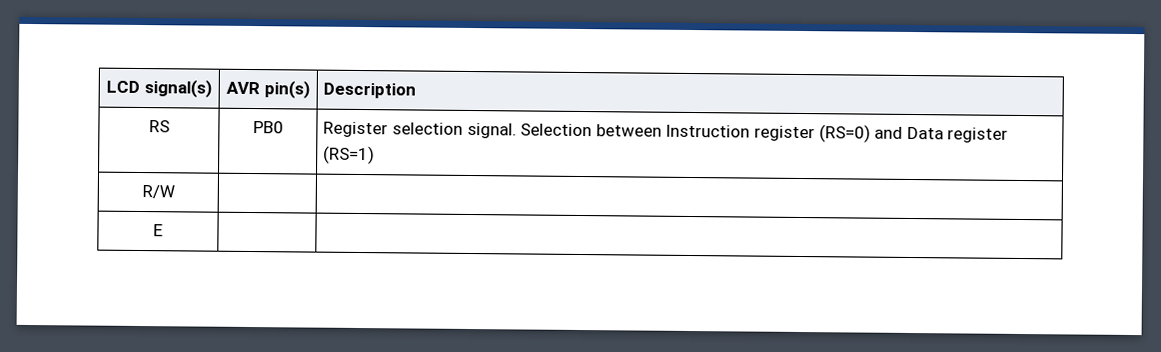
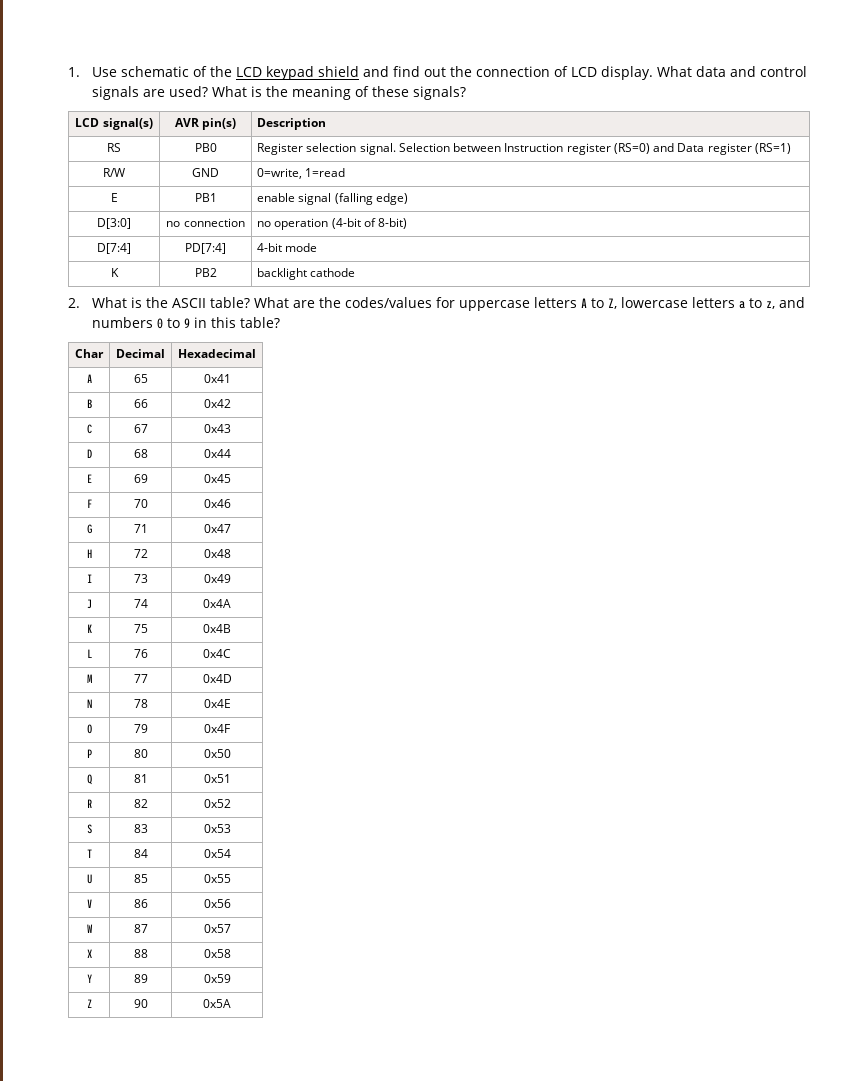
(106, 87) none -> [68,66,807,80] [91,86,466,100] 1. Use schematic of the LCD keypad shield and find out the connection of LCD display. What data and control signals are used? What is the meaning of these signals? //
[153,224,163,237] | // E | | -> [192,168,219,177] [257,168,346,179] [110,193,118,202] [194,193,217,202] [257,193,408,205] [97,218,131,229] [166,218,245,227] [257,218,408,230] [97,243,131,254] [185,243,226,254] [257,243,318,252] [110,268,119,277] [194,268,217,277] [257,268,356,280] [68,297,805,311] [91,317,280,329] [75,349,104,358] [116,349,165,358] [178,349,256,358] [86,374,92,383] [133,374,148,383] [203,374,231,383] [86,399,92,408] [133,399,148,408] [203,399,231,408] [86,424,92,434] [133,424,148,433] [203,424,231,433] [86,449,92,458] [133,449,148,458] [203,449,231,458] [86,474,92,483] [133,474,148,483] [203,474,231,483] [86,499,92,508] [133,499,148,508] [203,499,231,508] [86,524,92,534] [133,524,148,533] [203,524,231,533] [86,549,92,558] [133,549,148,558] [203,549,231,558] [86,574,92,583] [133,574,148,583] [203,574,231,583] [86,599,92,609] [133,599,148,608] [203,599,231,608] [86,624,92,633] [133,624,148,633] [203,624,231,633] [86,649,92,658] [133,649,148,658] [203,649,231,658] [86,674,92,683] [133,674,148,683] [202,674,232,683] [86,699,92,708] [133,699,148,708] [203,699,231,708] [86,724,92,734] [133,724,148,733] [204,724,230,733] [86,749,92,758] [133,749,148,758] [203,749,231,758] [86,774,92,785] [133,774,148,783] [203,774,231,783] [86,799,92,808] [133,799,148,808] [203,799,231,808] [86,824,92,834] [133,824,148,833] [203,824,231,833] [86,849,92,858] [133,849,148,858] [203,849,231,858] [86,874,92,884] [133,874,148,883] [203,874,231,883] [86,899,92,908] [133,899,148,908] [203,899,231,908] [86,924,93,933] [133,924,148,933] [203,924,231,933] [86,949,92,958] [133,949,148,958] [203,949,231,958] [86,974,92,983] [133,974,148,983] [203,974,231,983] [86,999,92,1008] [133,999,148,1008] [203,999,231,1008] GND | 0=write, 1=read // E | PB1 | enable signal (falling edge) // D[3:0] | no connection | no operation (4-bit of 8-bit) // D[7:4] | PD[7:4] | 4-bit mode // K | PB2 | backlight cathode // 2. What is the ASCII table? What are the codes/values for uppercase letters A to Z, lowercase letters a to z, and numbers 0 to 9 in this table? // Char | Decimal | Hexadecimal // A | 65 | 0x41 // B | 66 | 0x42 // C | 67 | 0x43 // D | 68 | 0x44 // E | 69 | 0x45 // F | 70 | 0x46 // G | 71 | 0x47 // H | 72 | 0x48 // I | 73 | 0x49 // J | 74 | 0x4A // K | 75 | 0x4B // L | 76 | 0x4C // M | 77 | 0x4D // N | 78 | 0x4E // O | 79 | 0x4F // P | 80 | 0x50 // Q | 81 | 0x51 // R | 82 | 0x52 // S | 83 | 0x53 // T | 84 | 0x54 // U | 85 | 0x55 // V | 86 | 0x56 // W | 87 | 0x57 // X | 88 | 0x58 // Y | 89 | 0x59 // Z | 90 | 0x5A

